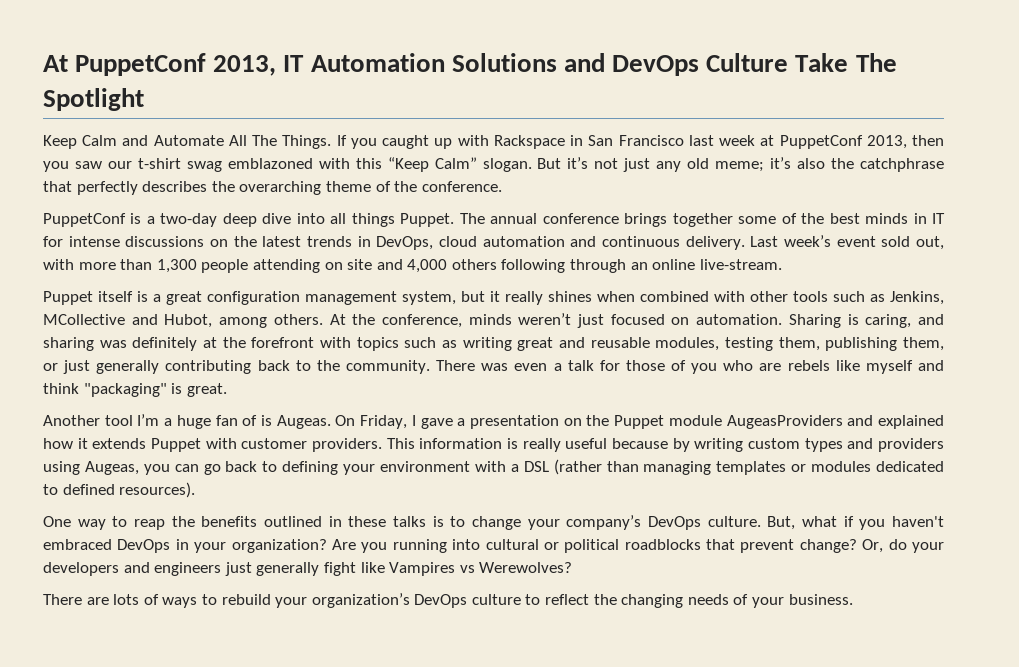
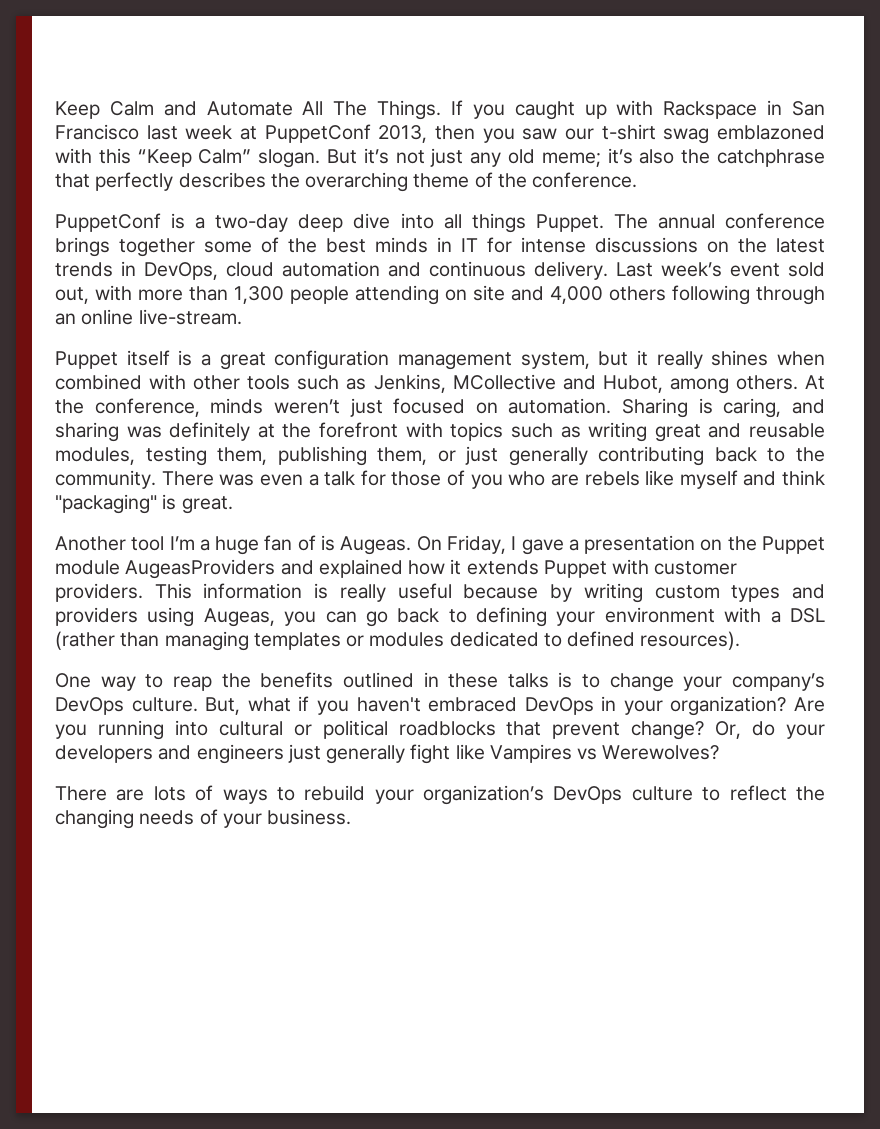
[43,53,897,76] [43,88,144,111] At PuppetConf 2013, IT Automation Solutions and DevOps Culture Take The Spotlight // -> (55, 110) none

